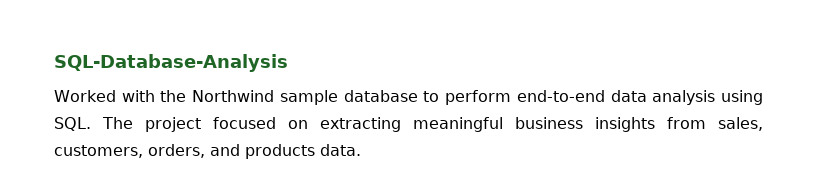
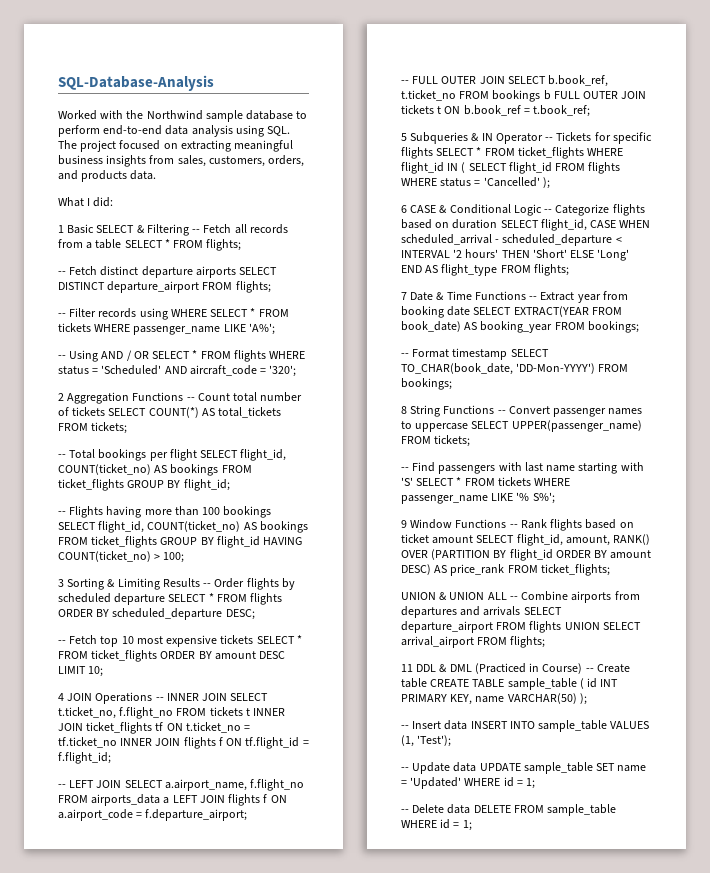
(361, 150) none -> [58,197,114,207] [58,224,288,236] [58,239,242,251] [58,266,278,278] [58,281,271,293] [58,308,289,320] [58,323,275,335] [58,350,306,362] [58,365,297,377] [58,392,303,404] [58,407,282,418] [58,422,128,434] [58,449,287,461] [58,464,252,476] [58,479,230,491] [58,506,272,518] [58,521,308,533] [58,536,303,548] [58,551,185,563] [58,578,295,590] [58,593,283,605] [58,608,255,620] [58,635,302,647] [58,650,286,662] [58,666,104,677] [58,692,269,704] [58,707,286,719] [58,722,251,734] [58,737,309,749] [58,752,111,764] [58,779,305,791] [58,794,287,806] [58,809,248,821] [401,75,609,87] [401,90,647,102] [401,105,591,117] [401,132,652,144] [401,147,624,159] [401,162,621,174] [401,177,550,189] [401,204,645,216] [401,219,651,231] [401,234,622,246] [401,249,630,261] [401,264,569,276] [401,291,628,303] [401,306,622,318] [401,321,639,333] [401,348,549,360] [401,363,629,375] [401,378,452,390] [401,405,643,417] [401,420,642,432] [401,435,471,447] [401,462,644,474] [401,477,571,486] [401,492,555,504] [401,519,634,531] [401,534,651,546] [401,549,652,561] [401,564,610,576] [401,591,640,603] [401,606,562,618] [401,621,641,633] [401,636,546,648] [401,663,630,674] [401,678,619,690] [401,693,587,705] [401,720,650,732] [401,735,452,747] [401,762,647,774] [401,777,536,789] [401,804,617,816] [401,819,472,831] // What I did: // 1 Basic SELECT & Filtering -- Fetch all records from a table SELECT * FROM flights; // -- Fetch distinct departure airports SELECT DISTINCT departure_airport FROM flights; // -- Filter records using WHERE SELECT * FROM tickets WHERE passenger_name LIKE 'A%'; // -- Using AND / OR SELECT * FROM flights WHERE status = 'Scheduled' AND aircraft_code = '320'; // 2 Aggregation Functions -- Count total number of tickets SELECT COUNT(*) AS total_tickets FROM tickets; // -- Total bookings per flight SELECT flight_id, COUNT(ticket_no) AS bookings FROM ticket_flights GROUP BY flight_id; // -- Flights having more than 100 bookings SELECT flight_id, COUNT(ticket_no) AS bookings FROM ticket_flights GROUP BY flight_id HAVING COUNT(ticket_no) > 100; // 3 Sorting & Limiting Results -- Order flights by scheduled departure SELECT * FROM flights ORDER BY scheduled_departure DESC; // -- Fetch top 10 most expensive tickets SELECT * FROM ticket_flights ORDER BY amount DESC LIMIT 10; // 4 JOIN Operations -- INNER JOIN SELECT t.ticket_no, f.flight_no FROM tickets t INNER JOIN ticket_flights tf ON t.ticket_no = tf.ticket_no INNER JOIN flights f ON tf.flight_id = f.flight_id; // -- LEFT JOIN SELECT a.airport_name, f.flight_no FROM airports_data a LEFT JOIN flights f ON a.airport_code = f.departure_airport; // -- FULL OUTER JOIN SELECT b.book_ref, t.ticket_no FROM bookings b FULL OUTER JOIN tickets t ON b.book_ref = t.book_ref; // 5 Subqueries & IN Operator -- Tickets for specific flights SELECT * FROM ticket_flights WHERE flight_id IN ( SELECT flight_id FROM flights WHERE status = 'Cancelled' ); // 6 CASE & Conditional Logic -- Categorize flights based on duration SELECT flight_id, CASE WHEN scheduled_arrival - scheduled_departure < INTERVAL '2 hours' THEN 'Short' ELSE 'Long' END AS flight_type FROM flights; // 7 Date & Time Functions -- Extract year from booking date SELECT EXTRACT(YEAR FROM book_date) AS booking_year FROM bookings; // -- Format timestamp SELECT TO_CHAR(book_date, 'DD-Mon-YYYY') FROM bookings; // 8 String Functions -- Convert passenger names to uppercase SELECT UPPER(passenger_name) FROM tickets; // -- Find passengers with last name starting with 'S' SELECT * FROM tickets WHERE passenger_name LIKE '% S%'; // 9 Window Functions -- Rank flights based on ticket amount SELECT flight_id, amount, RANK() OVER (PARTITION BY flight_id ORDER BY amount DESC) AS price_rank FROM ticket_flights; // UNION & UNION ALL -- Combine airports from departures and arrivals SELECT departure_airport FROM flights UNION SELECT arrival_airport FROM flights; // 11 DDL & DML (Practiced in Course) -- Create table CREATE TABLE sample_table ( id INT PRIMARY KEY, name VARCHAR(50) ); // -- Insert data INSERT INTO sample_table VALUES (1, 'Test'); // -- Update data UPDATE sample_table SET name = 'Updated' WHERE id = 1; // -- Delete data DELETE FROM sample_table WHERE id = 1;

